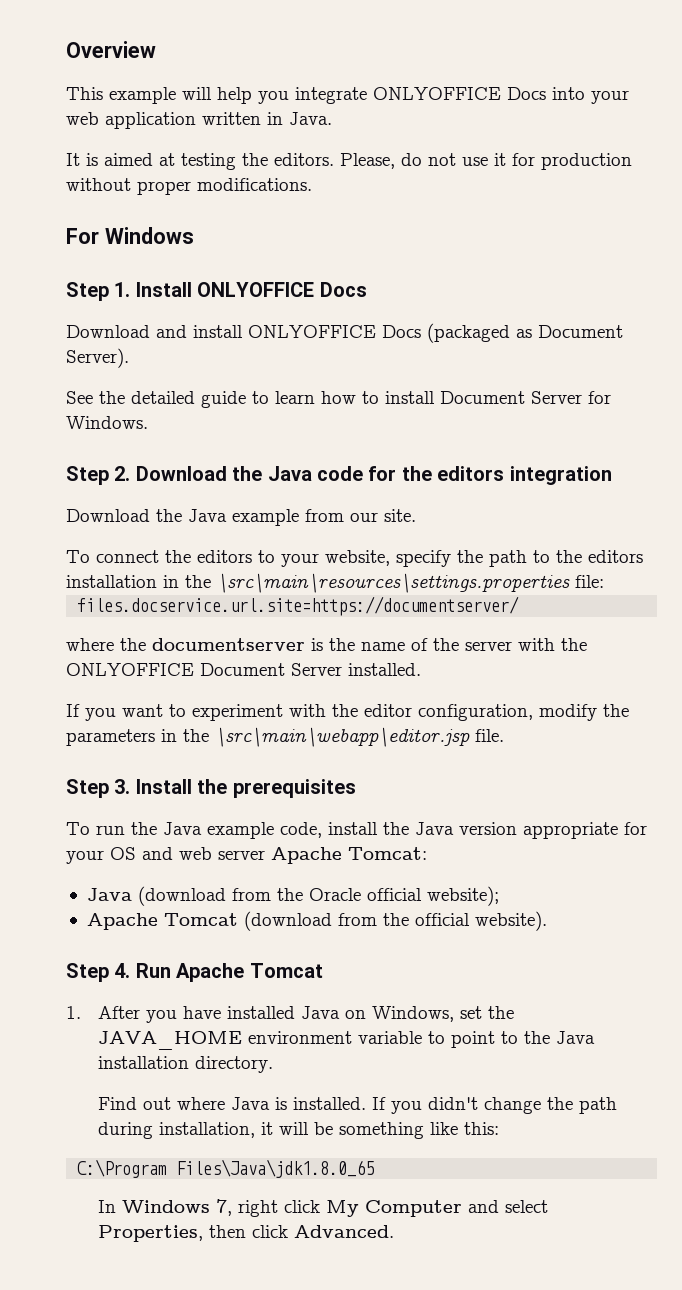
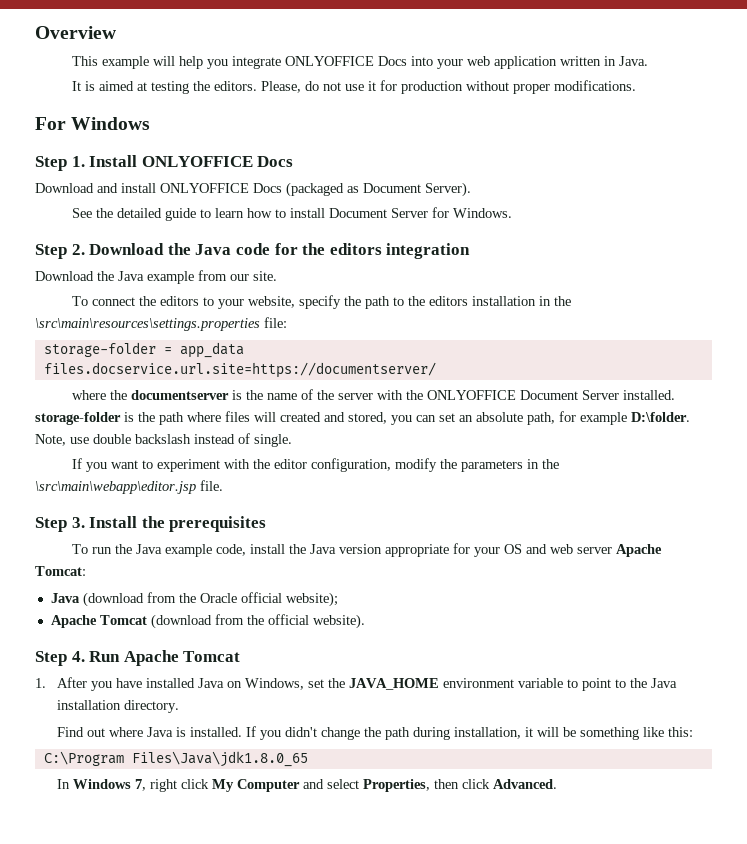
(604, 581) none -> [43,342,244,358] // storage-folder = app_data
(421, 669) none -> [35,411,690,425] [35,433,292,447] storage-folder is the path where files will created and stored, you can set an absolute path, for example D:\folder. Note, use double backslash instead of single.

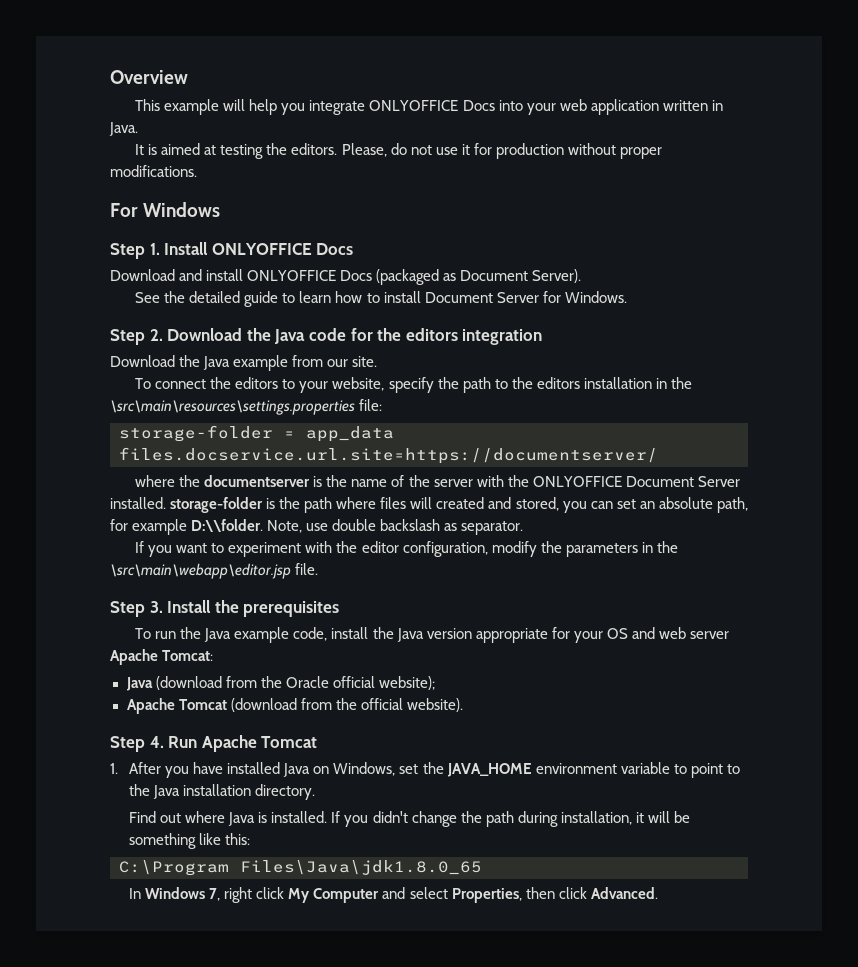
[631,412,690,422] D:\folder. -> [191,519,264,532] D:\\folder.
[194,433,292,447] instead of single. -> [444,521,524,535] as separator.

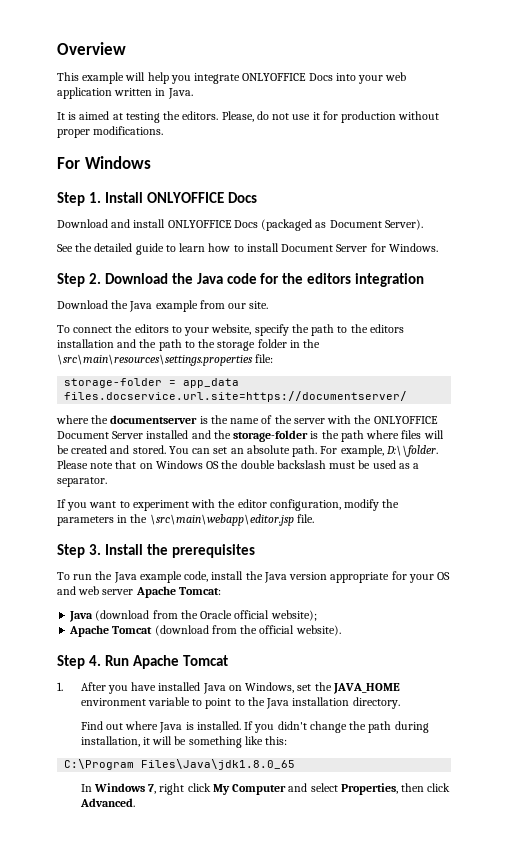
(652, 383) none -> [117,339,287,351] and the path to the storage folder
[110,497,166,509] installed. -> [146,430,231,439] installed and the
(433, 503) none -> [57,445,69,454] be
[515,497,587,513] stored, you -> [132,445,189,454] stored. You
[716,497,748,513] [110,519,458,535] path, for example D:\\folder. Note, use double backslash as -> [292,445,438,457] [57,460,420,469] path. For example, D:\\folder. Please note that on Windows OS the double backslash must be used as a

